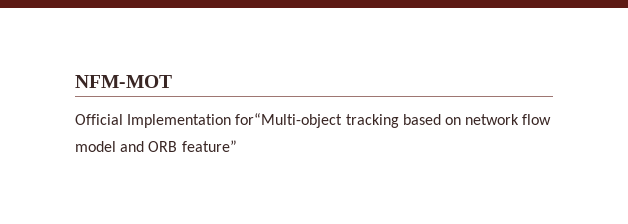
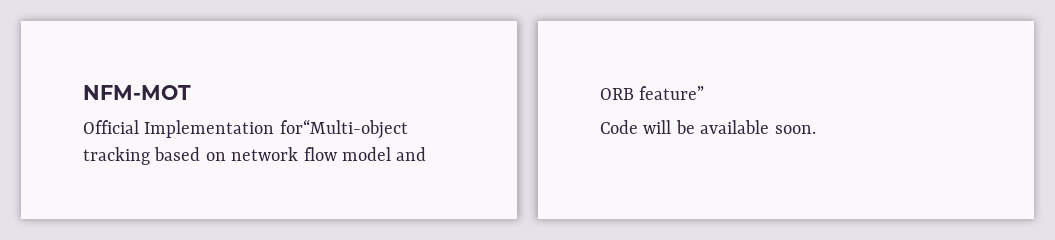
(237, 146) none -> [600,120,816,134] // Code will be available soon.

